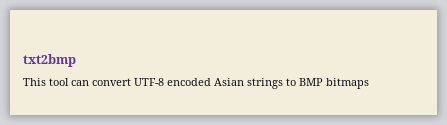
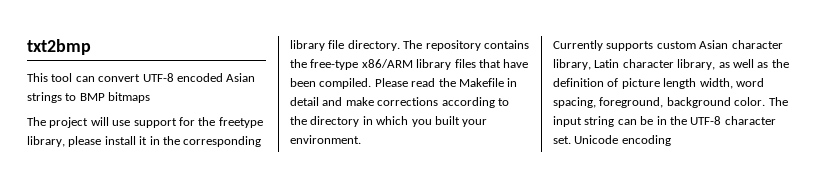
(369, 83) none -> [27,117,263,128] [27,136,262,147] [290,40,529,51] [290,59,529,70] [290,78,518,89] [290,97,509,108] [290,116,488,127] [290,135,361,144] [553,40,783,51] [553,59,789,70] [553,78,764,89] [553,97,788,108] [553,116,776,127] [553,135,671,146] // The project will use support for the freetype library, please install it in the corresponding library file directory. The repository contains the free-type x86/ARM library files that have been compiled. Please read the Makefile in detail and make corrections according to the directory in which you built your environment. // Currently supports custom Asian character library, Latin character library, as well as the definition of picture length width, word spacing, foreground, background color. The input string can be in the UTF-8 character set. Unicode encoding

